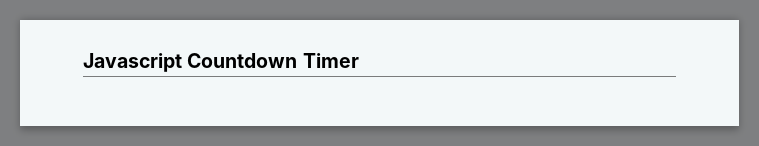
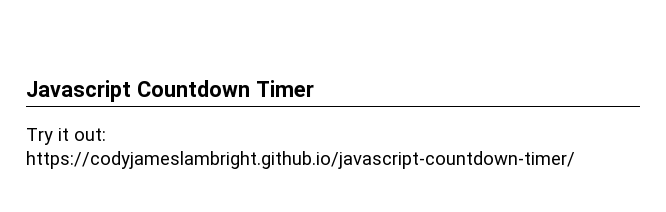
(359, 60) none -> [26,128,106,145] [26,151,575,169] // Try it out: https://codyjameslambright.github.io/javascript-countdown-timer/

